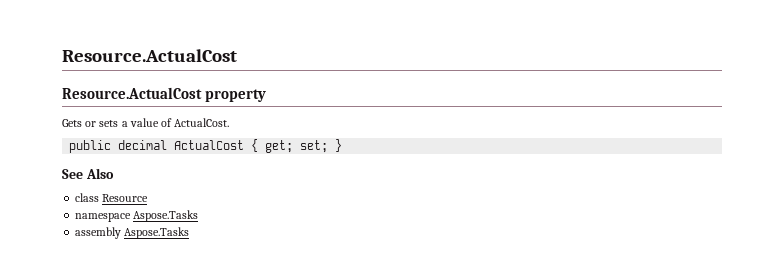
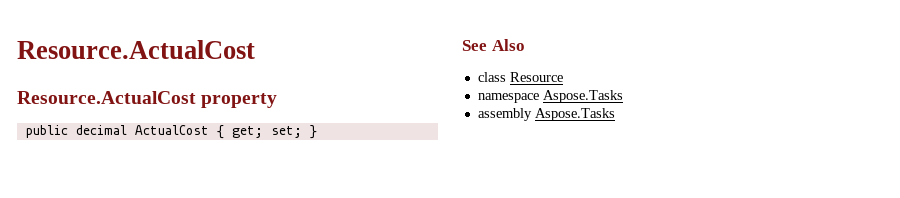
[62,118,230,127] // Gets or sets a value of ActualCost. -> (278, 100) none

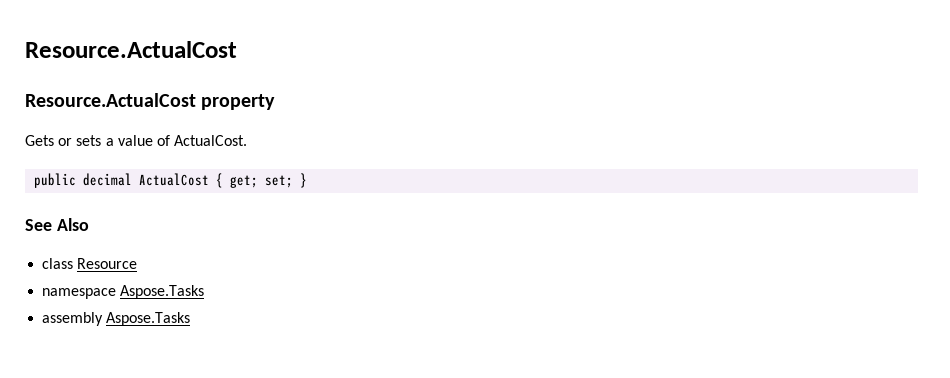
(278, 100) none -> [25,135,248,146] // Gets or sets a value of ActualCost.

